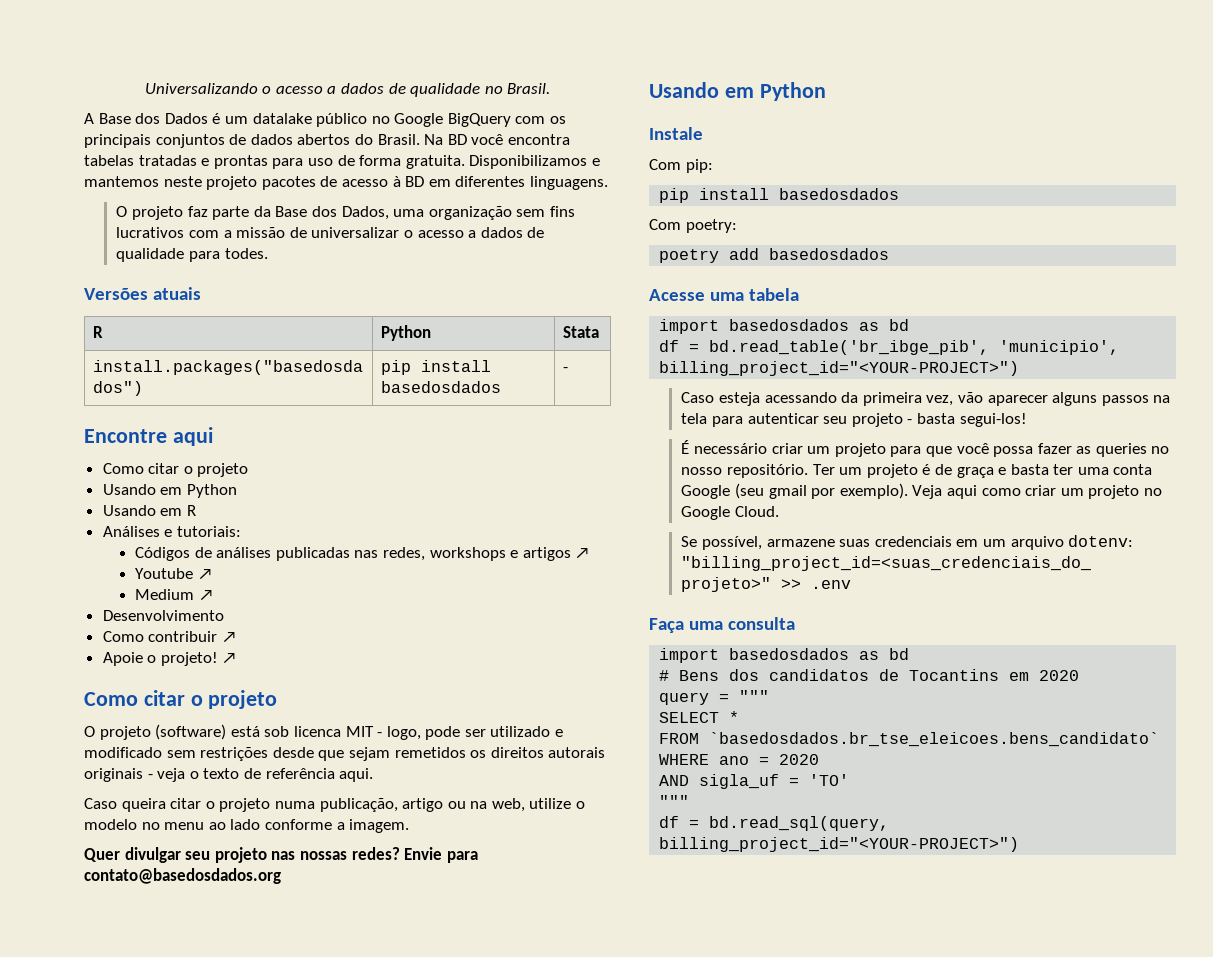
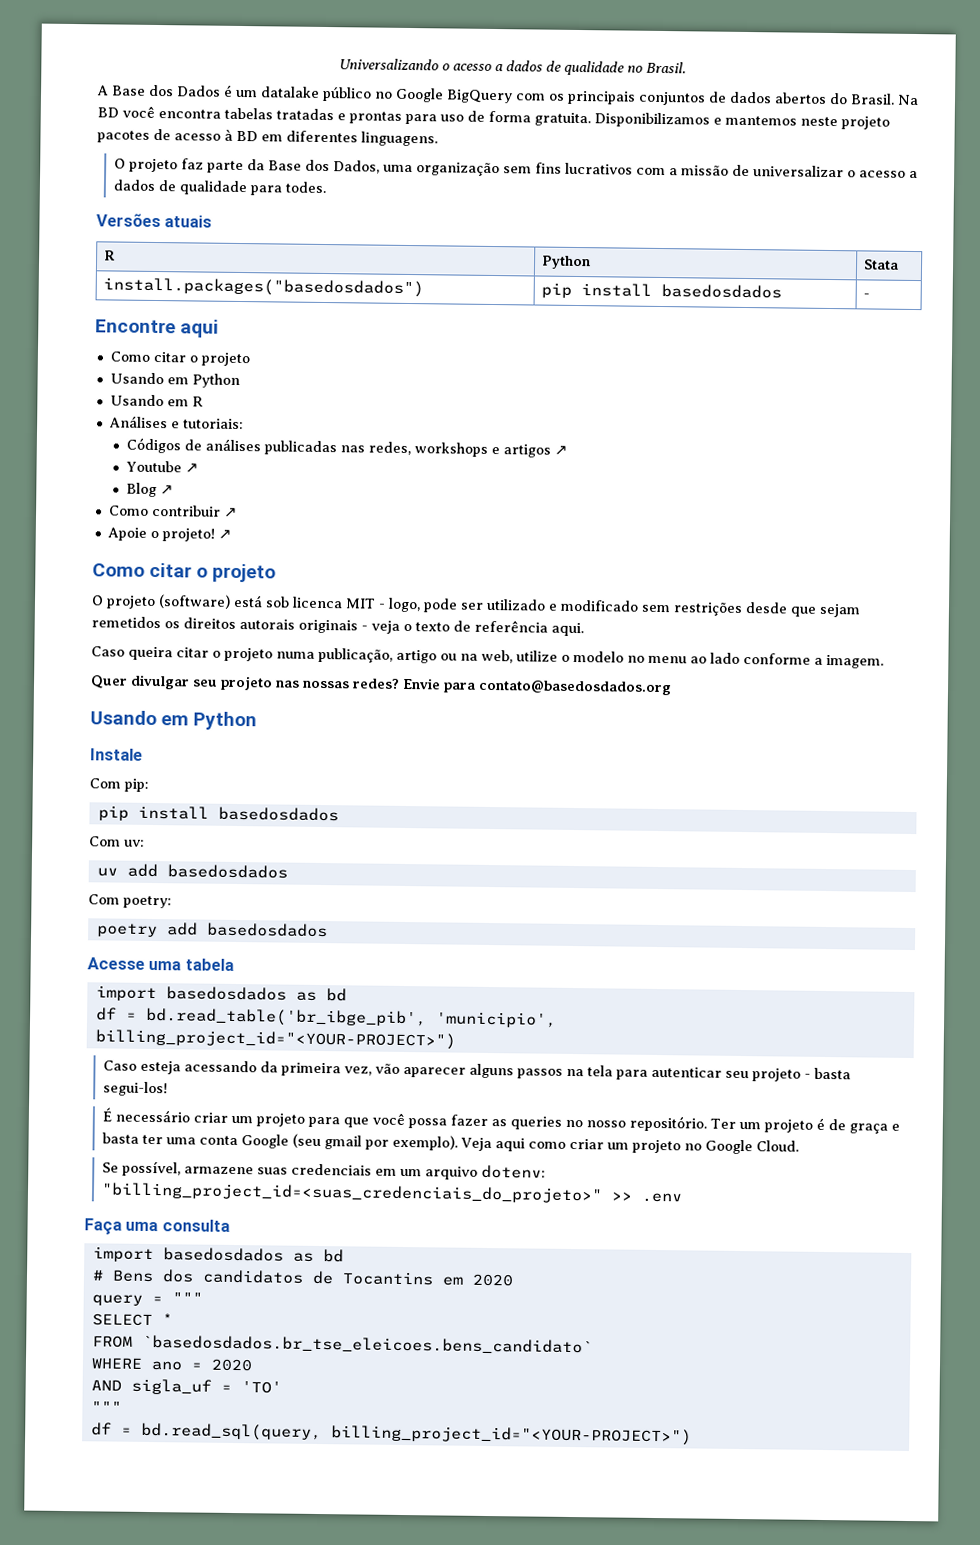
[135,589,214,601] [102,610,224,621] Medium ↗ // Desenvolvimento -> [125,482,174,498] Blog ↗
(900, 194) none -> [89,836,145,847] [96,863,288,879] // Com uv: // uv add basedosdados

